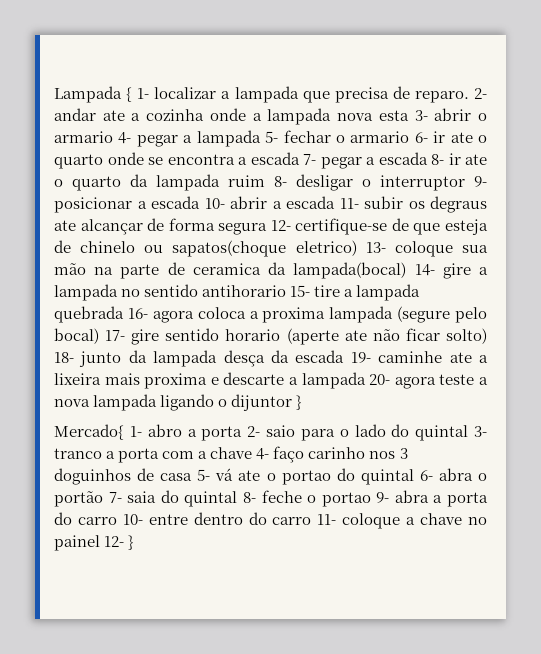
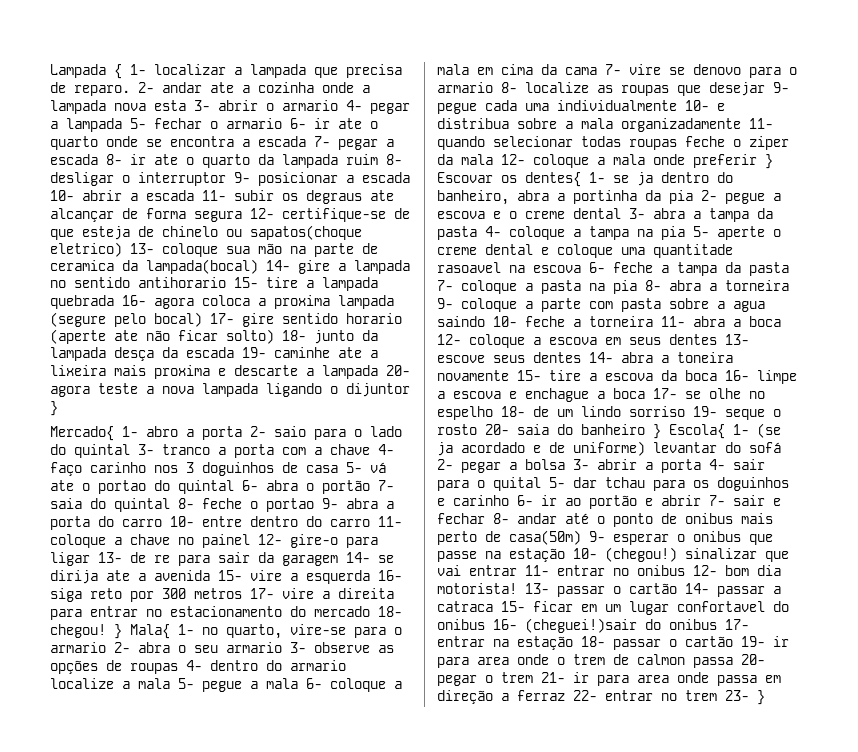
(125, 541) none -> [290,534,378,548] [50,552,394,566] [50,570,402,584] [50,588,394,602] [50,606,402,620] [50,624,402,639] [50,642,394,653] [50,660,346,674] [50,678,402,692] [437,64,797,78] [437,82,789,96] [437,100,725,114] [437,118,773,132] [437,136,789,150] [437,154,773,169] [437,172,733,187] [437,190,781,205] [437,208,773,222] [437,226,781,240] [437,244,733,258] [437,262,789,276] [437,280,789,294] [437,298,765,312] [437,316,781,327] [437,334,749,348] [437,352,733,363] [437,370,797,384] [437,388,765,402] [437,406,781,420] [437,423,781,439] [437,441,781,456] [437,459,765,473] [437,477,789,491] [437,495,781,509] [437,513,773,527] [437,530,773,545] [437,547,789,562] [437,565,781,576] [437,583,781,597] [437,601,789,615] [437,618,749,633] [437,636,789,650] [437,654,765,668] [437,672,781,686] [437,690,749,704] gire-o para ligar 13- de re para sair da garagem 14- se dirija ate a avenida 15- vire a esquerda 16- siga reto por 300 metros 17- vire a direita para entrar no estacionamento do mercado 18- chegou! } Mala{ 1- no quarto, vire-se para o armario 2- abra o seu armario 3- observe as opções de roupas 4- dentro do armario localize a mala 5- pegue a mala 6- coloque a mala em cima da cama 7- vire se denovo para o armario 8- localize as roupas que desejar 9- pegue cada uma individualmente 10- e distribua sobre a mala organizadamente 11- quando selecionar todas roupas feche o ziper da mala 12- coloque a mala onde preferir } Escovar os dentes{ 1- se ja dentro do banheiro, abra a portinha da pia 2- pegue a escova e o creme dental 3- abra a tampa da pasta 4- coloque a tampa na pia 5- aperte o creme dental e coloque uma quantitade rasoavel na escova 6- feche a tampa da pasta 7- coloque a pasta na pia 8- abra a torneira 9- coloque a parte com pasta sobre a agua saindo 10- feche a torneira 11- abra a boca 12- coloque a escova em seus dentes 13- escove seus dentes 14- abra a toneira novamente 15- tire a escova da boca 16- limpe a escova e enchague a boca 17- se olhe no espelho 18- de um lindo sorriso 19- seque o rosto 20- saia do banheiro } Escola{ 1- (se ja acordado e de uniforme) levantar do sofá 2- pegar a bolsa 3- abrir a porta 4- sair para o quital 5- dar tchau para os doguinhos e carinho 6- ir ao portão e abrir 7- sair e fechar 8- andar até o ponto de onibus mais perto de casa(50m) 9- esperar o onibus que passe na estação 10- (chegou!) sinalizar que vai entrar 11- entrar no onibus 12- bom dia motorista! 13- passar o cartão 14- passar a catraca 15- ficar em um lugar confortavel do onibus 16- (cheguei!)sair do onibus 17- entrar na estação 18- passar o cartão 19- ir para area onde o trem de calmon passa 20- pegar o trem 21- ir para area onde passa em direção a ferraz 22- entrar no trem 23-

